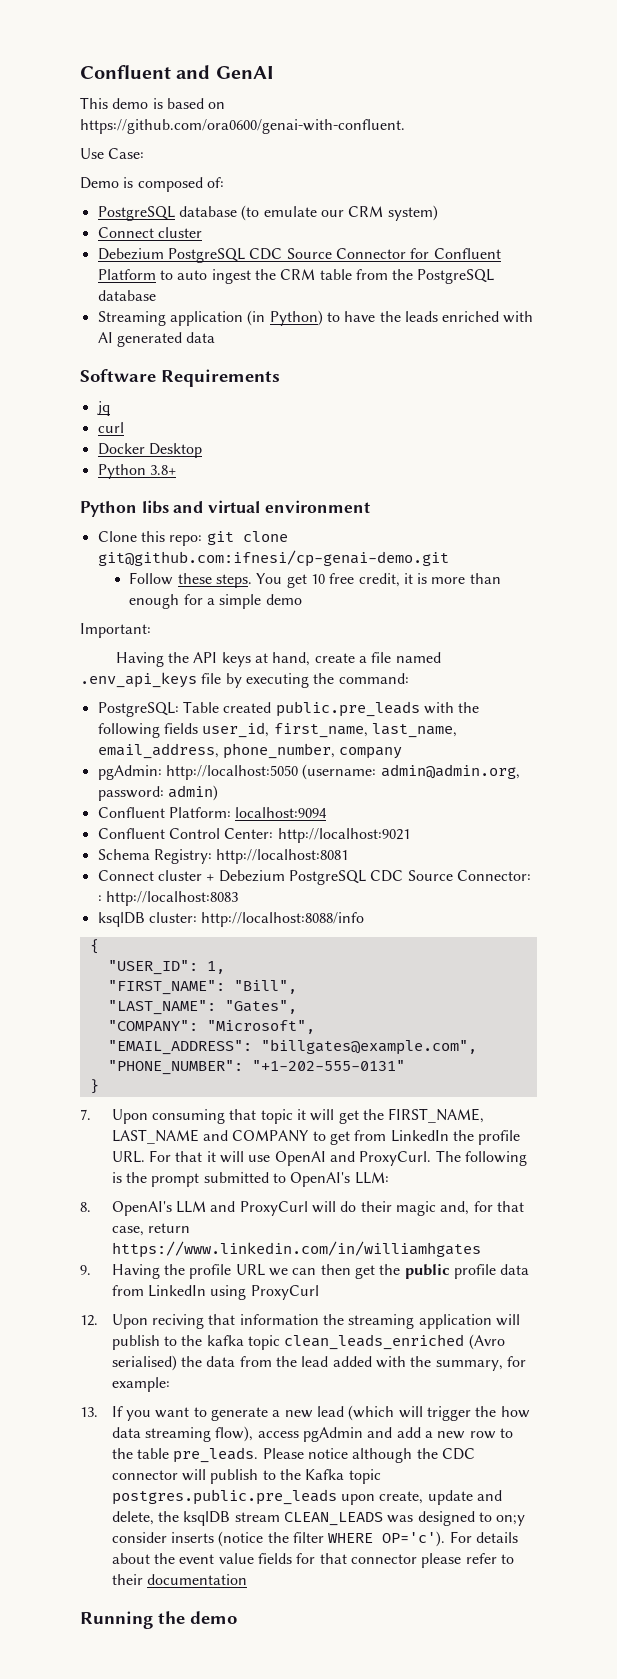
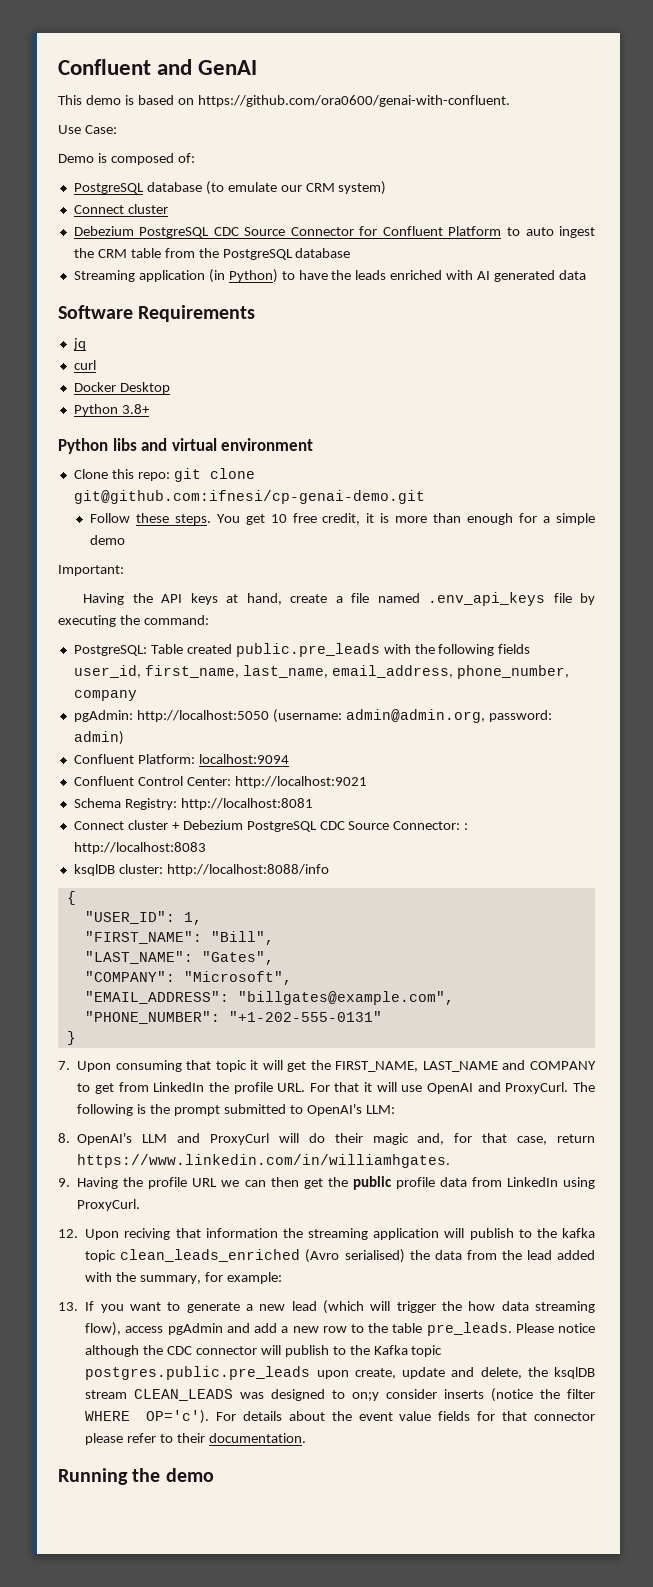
[111,1241,481,1258] https://www.linkedin.com/in/williamhgates -> [77,1154,451,1168] https://www.linkedin.com/in/williamhgates.
[250,1285,319,1300] ProxyCurl -> [77,1199,141,1211] ProxyCurl.
[146,1574,247,1585] documentation -> [208,1433,306,1443] documentation.

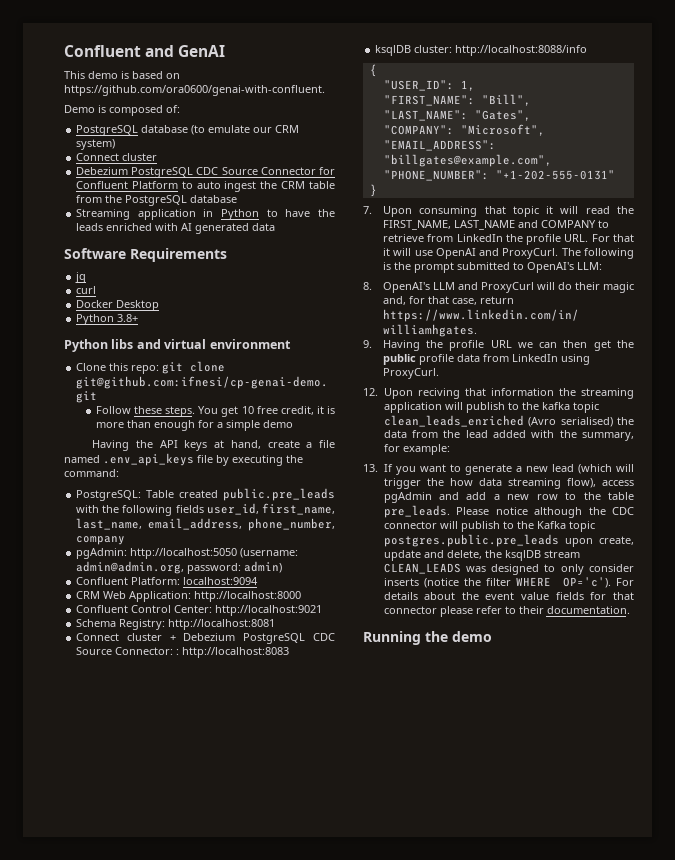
[58,125,117,134] // Use Case: -> (325, 90) none
[208,269,278,283] (in Python) -> [203,209,260,220] in Python
[58,565,124,576] // Important: -> (294, 424) none
(289, 759) none -> [76,591,302,602] // CRM Web Application: http://localhost:8000
[287,1061,307,1072] get -> [585,206,610,214] read
[94,1083,114,1094] get -> [382,234,424,242] retrieve
[352,1392,380,1401] on;y -> [560,564,584,575] only

